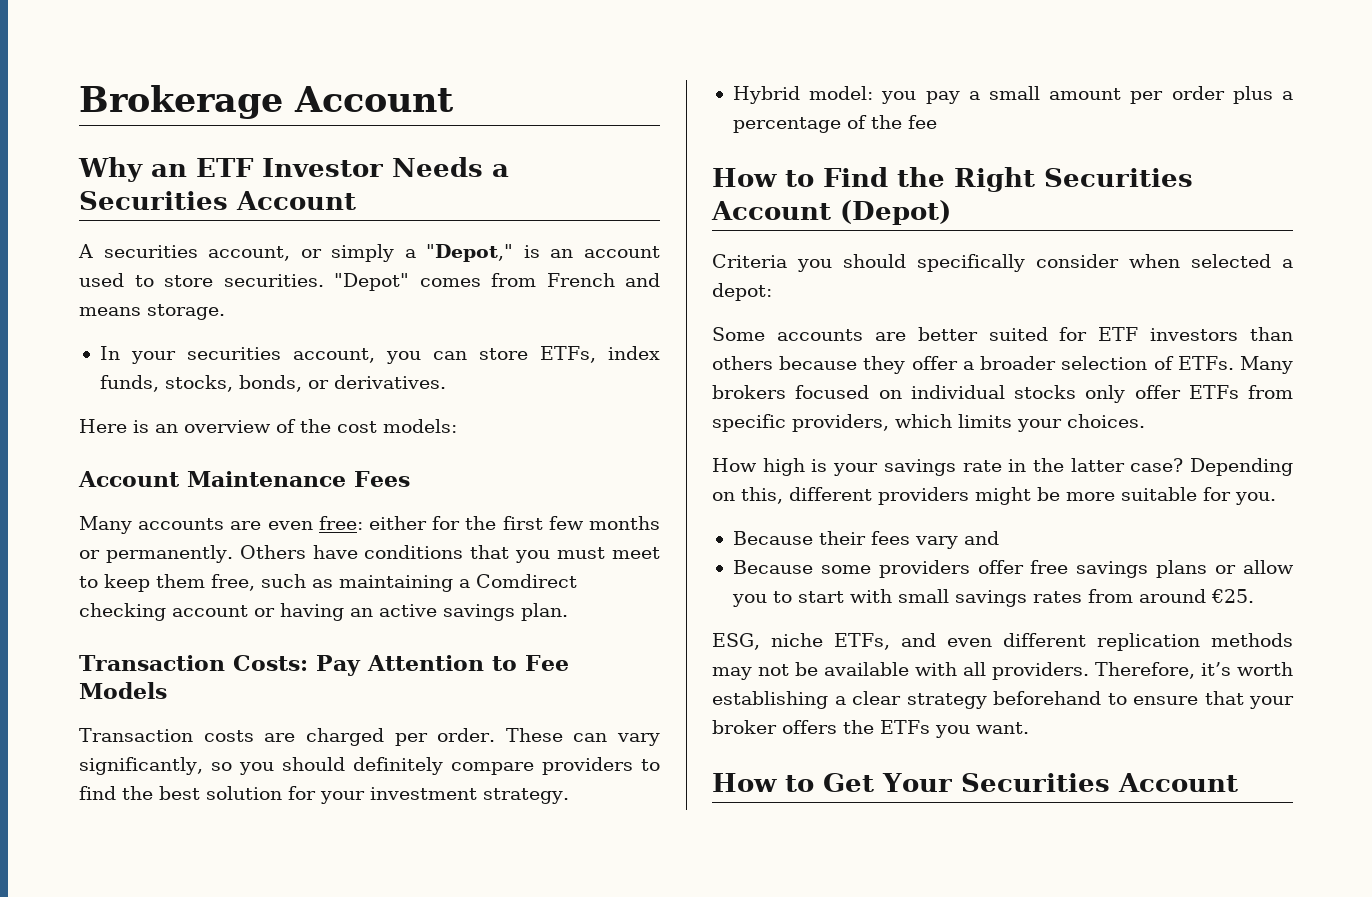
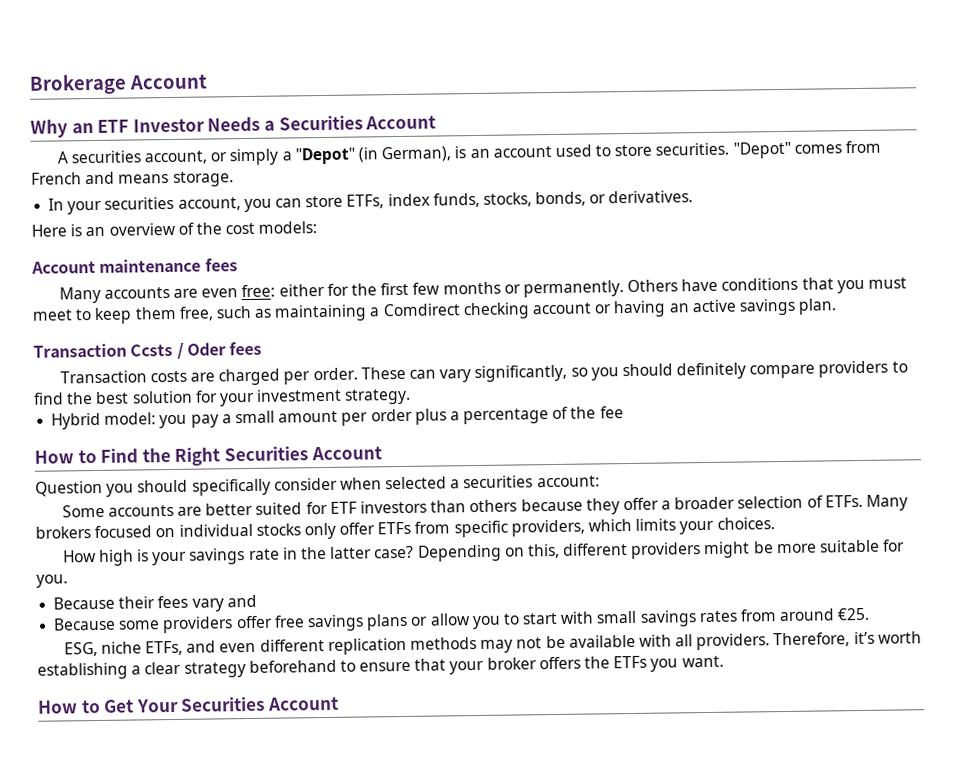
[426,244,514,262] "Depot," -> [294,146,452,165] "Depot" (in German),
[187,471,410,487] Maintenance Fees -> [99,258,238,273] maintenance fees
[232,655,569,676] [79,682,167,699] Costs: Pay Attention to Fee Models -> [130,341,263,359] Ccsts / Oder fees
[840,200,951,225] [712,254,787,268] (Depot) // Criteria -> [35,480,103,497] // Question
[712,283,772,301] depot: -> [463,475,600,489] securities account:

